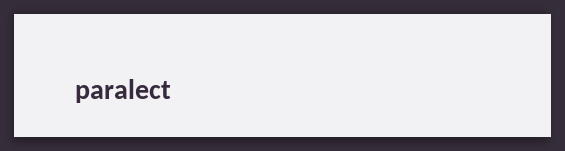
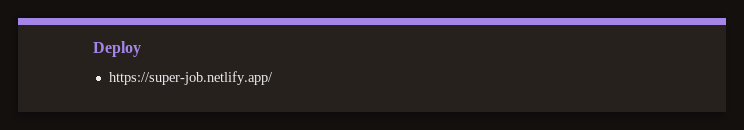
[75,79,171,103] paralect -> [93,41,141,57] [108,71,273,85] Deploy // https://super-job.netlify.app/

